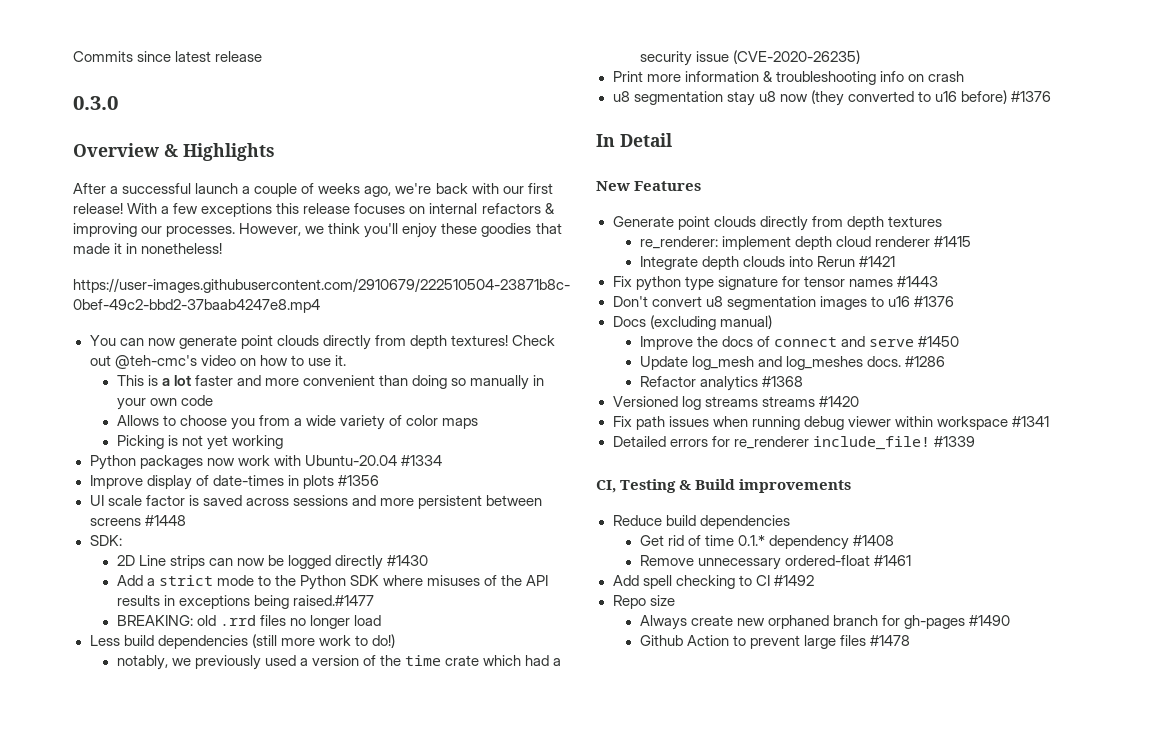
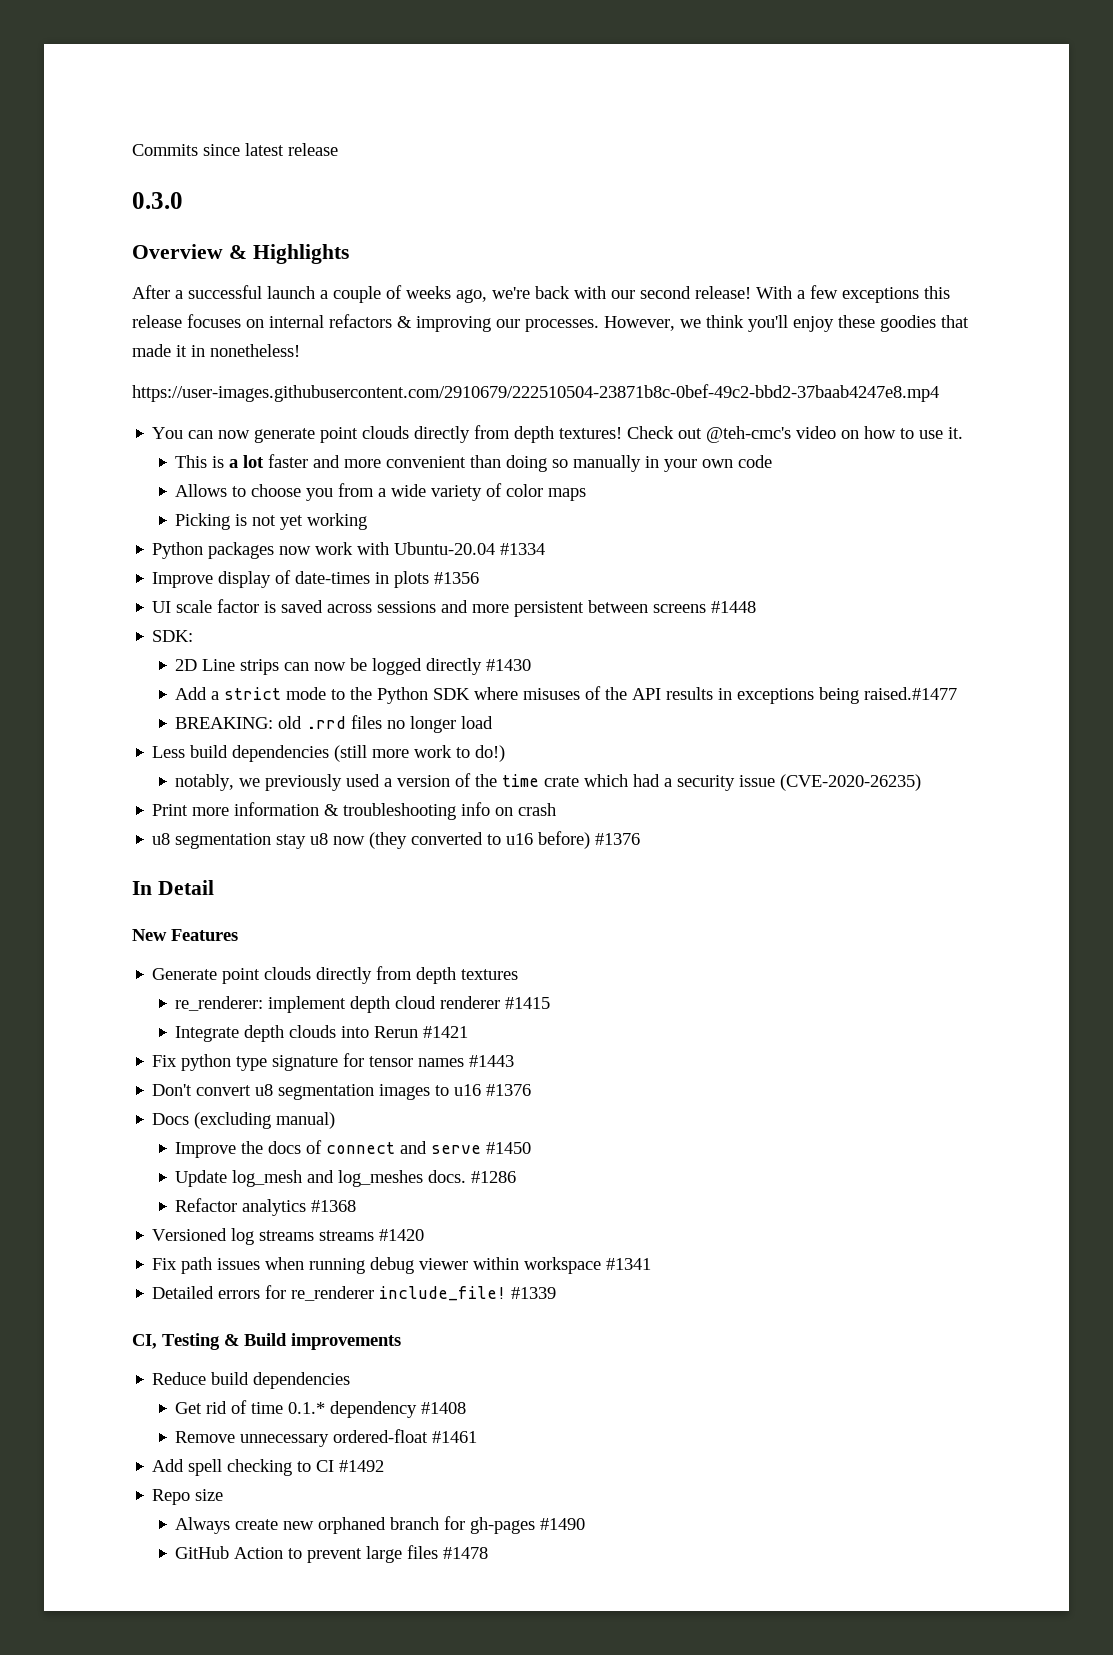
[527,183,553,194] first -> [640,286,691,299] second
[639,635,683,646] Github -> [175,1546,230,1559] GitHub

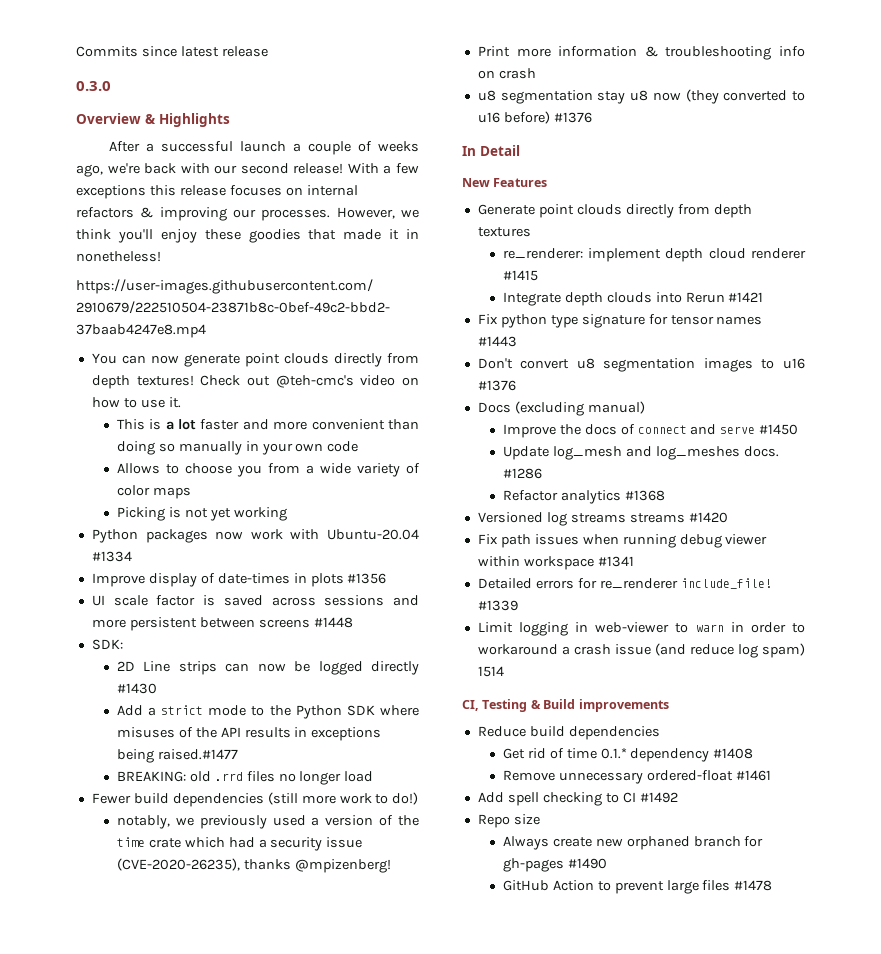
[152,746,186,758] Less -> [91,793,131,804] Fewer
[780,774,922,791] (CVE-2020-26235) -> [116,858,391,873] (CVE-2020-26235), thanks @mpizenberg!
(557, 1293) none -> [477,622,806,636] [477,643,805,658] [477,666,504,677] // Limit logging in web-viewer to warn in order to workaround a crash issue (and reduce log spam) 1514

